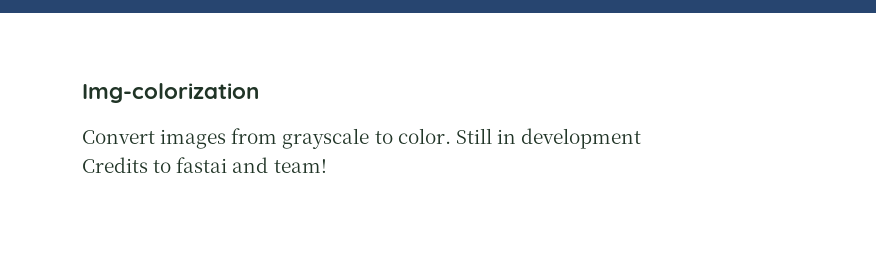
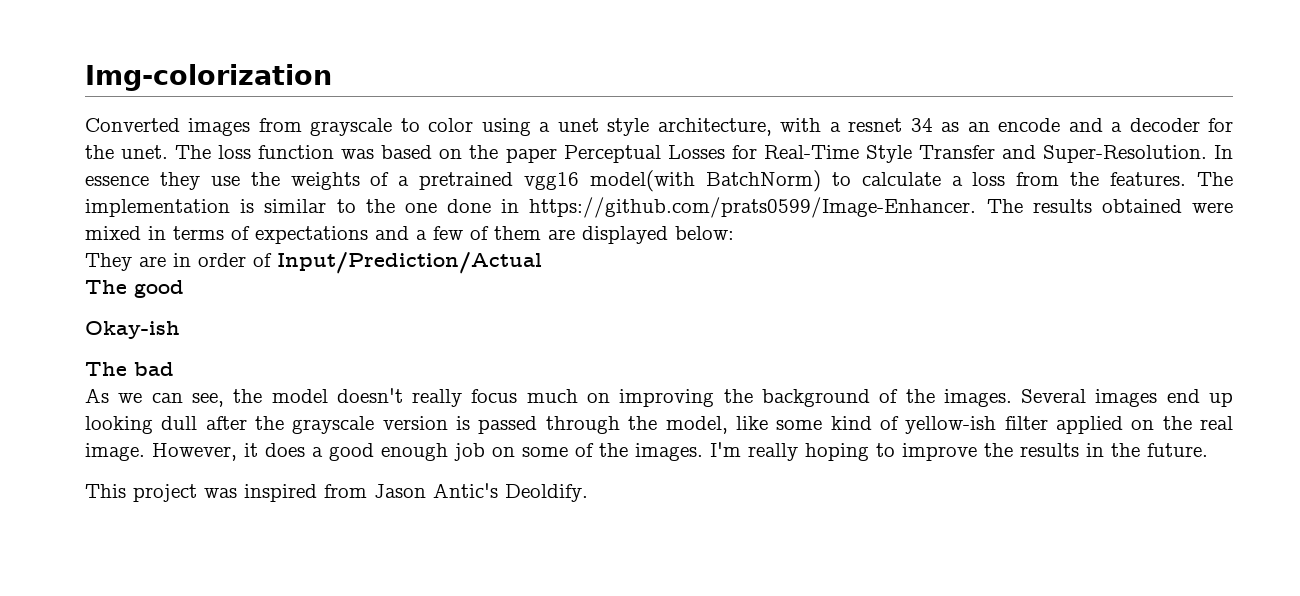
[82,130,155,144] Convert -> [85,118,180,132] Converted
[397,128,642,149] [82,157,327,173] color. Still in development // Credits to fastai and team! -> [428,118,1233,136] [85,145,1233,163] [85,170,1234,192] [85,197,1234,218] [85,226,734,244] [85,252,542,274] [85,280,184,298] [85,321,180,339] [85,362,174,376] [85,388,1233,407] [85,416,1233,434] [85,442,1208,461] [85,483,588,502] color using a unet style architecture, with a resnet 34 as an encode and a decoder for the unet. The loss function was based on the paper Perceptual Losses for Real-Time Style Transfer and Super-Resolution. In essence they use the weights of a pretrained vgg16 model(with BatchNorm) to calculate a loss from the features. The implementation is similar to the one done in https://github.com/prats0599/Image-Enhancer. The results obtained were mixed in terms of expectations and a few of them are displayed below: // They are in order of Input/Prediction/Actual // The good // Okay-ish // The bad // As we can see, the model doesn't really focus much on improving the background of the images. Several images end up looking dull after the grayscale version is passed through the model, like some kind of yellow-ish filter applied on the real image. However, it does a good enough job on some of the images. I'm really hoping to improve the results in the future. // This project was inspired from Jason Antic's Deoldify.

